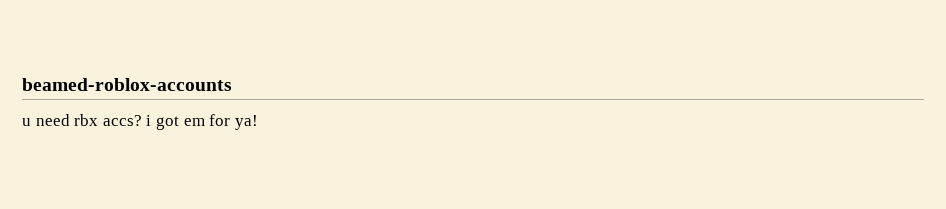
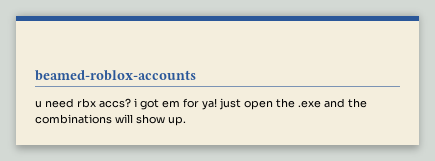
(258, 122) none -> [219,98,367,110] [35,114,186,126] just open the .exe and the combinations will show up.

